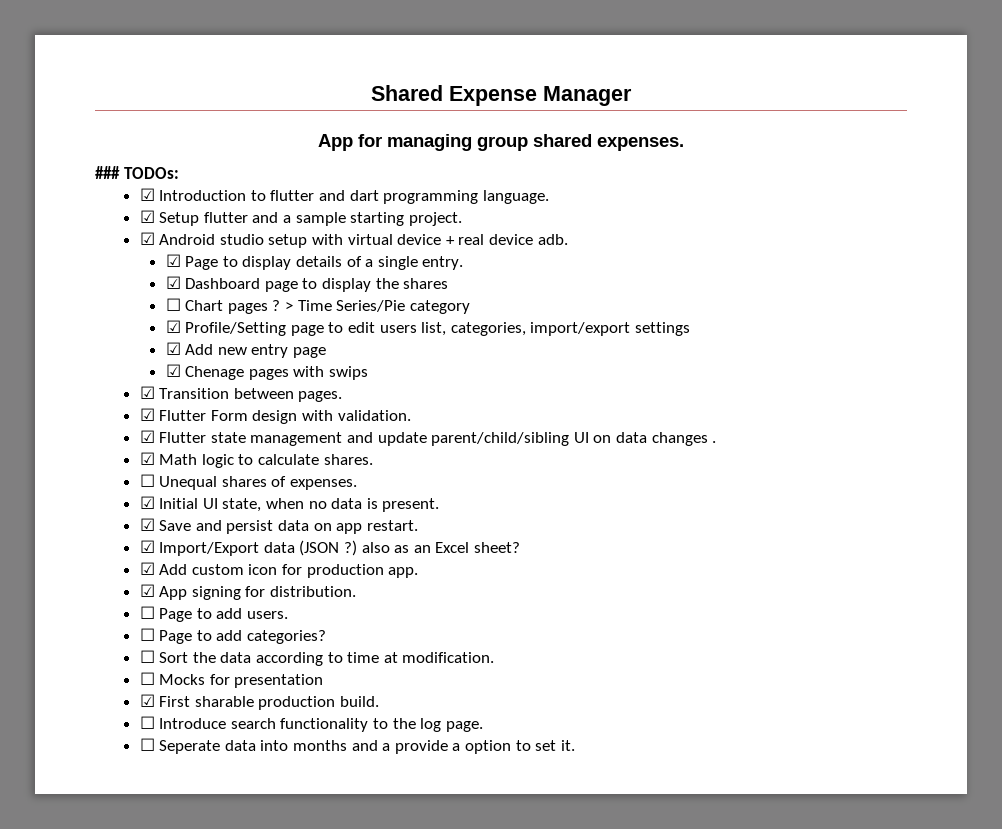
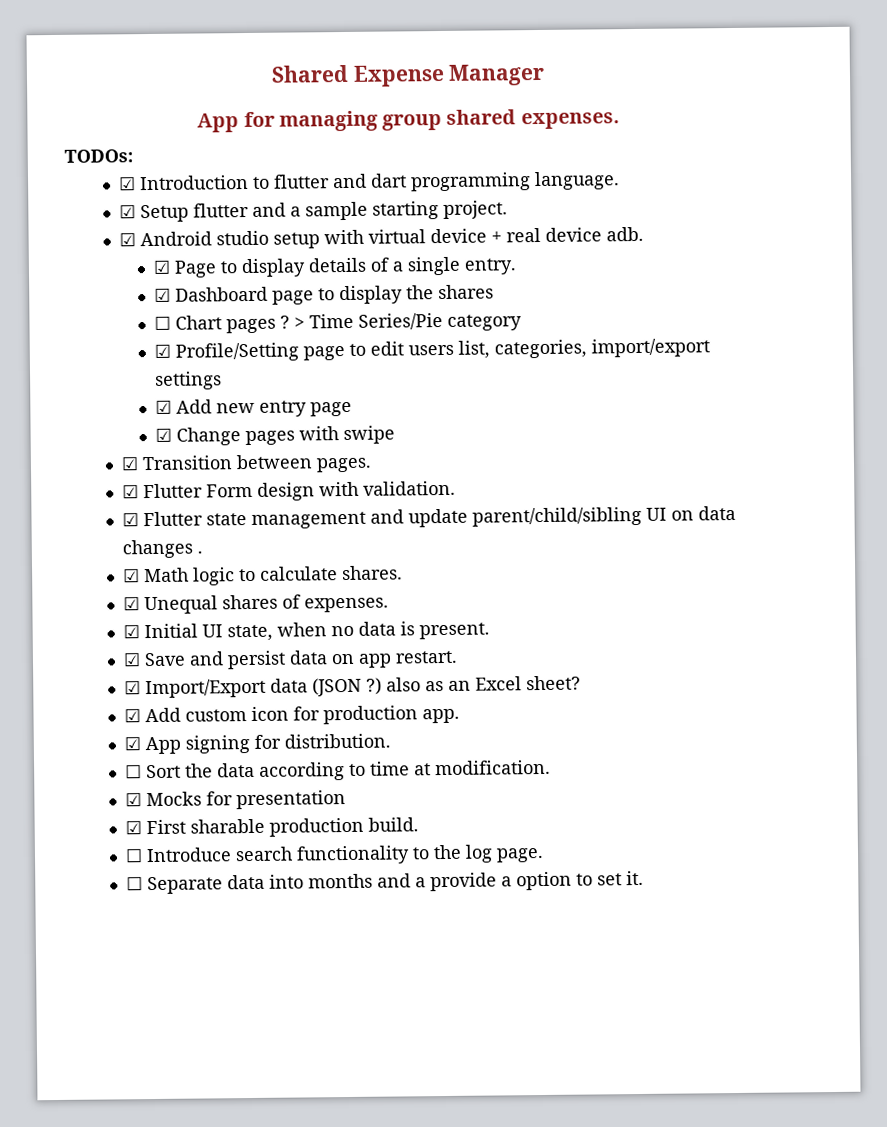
[95,166,120,179] ### -> (620, 121) none
[185,366,245,380] Chenage -> [175,427,241,446] Change
[328,366,368,380] swips -> [342,425,395,445] swipe
[139,474,155,487] ☐ -> [122,596,140,611] ☑
[139,606,289,622] [139,628,327,644] // ☐ Page to add users. // ☐ Page to add categories? -> (391, 741) none
[139,672,155,685] ☐ -> [124,792,142,807] ☑
[159,740,221,754] Seperate -> [146,876,223,895] Separate

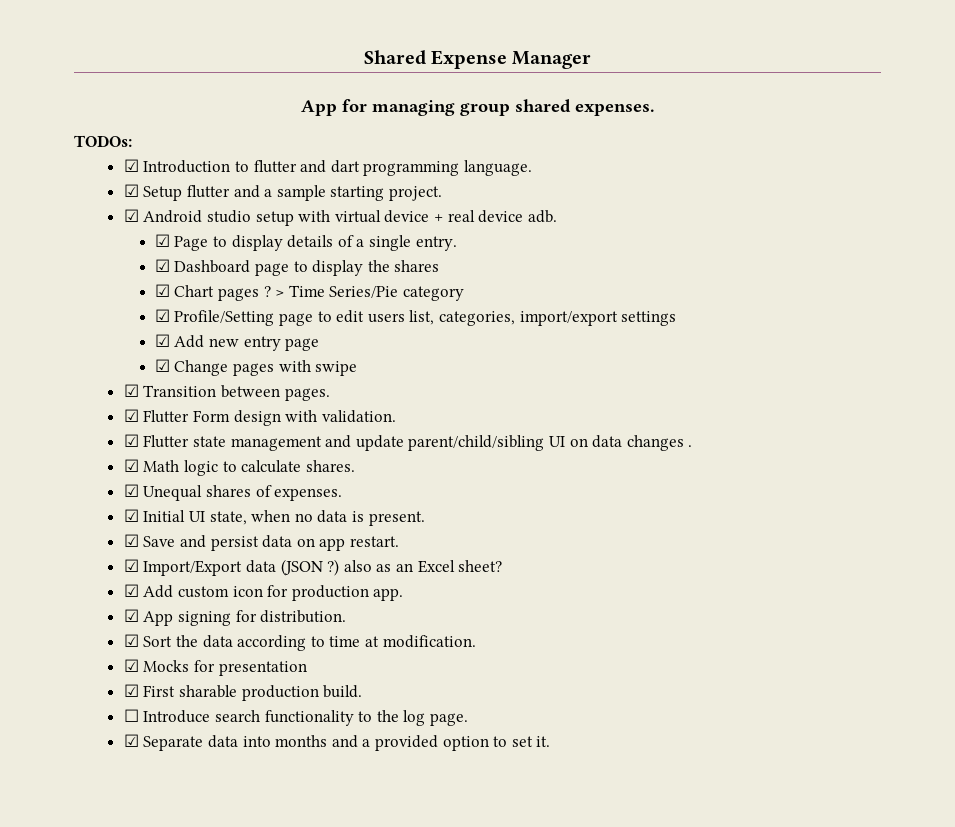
[153,315,171,330] ☐ -> [154,284,170,297] ☑
[124,764,142,779] ☐ -> [123,634,139,647] ☑
[125,876,143,891] ☐ -> [123,734,139,747] ☑
[429,872,512,892] provide a -> [374,735,438,751] provided

